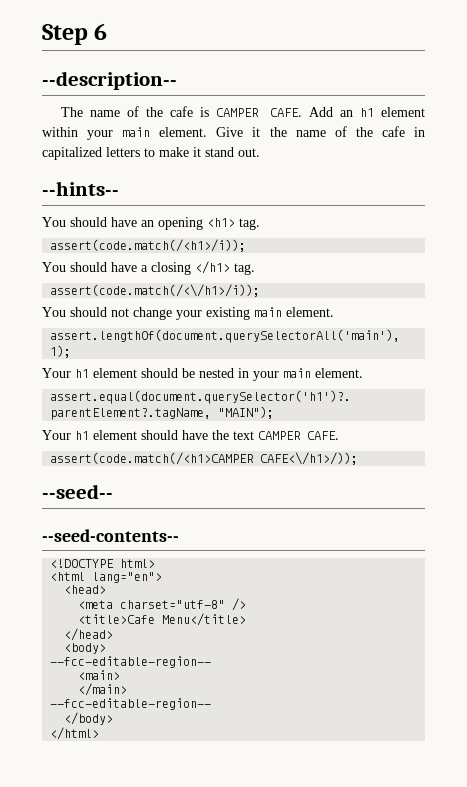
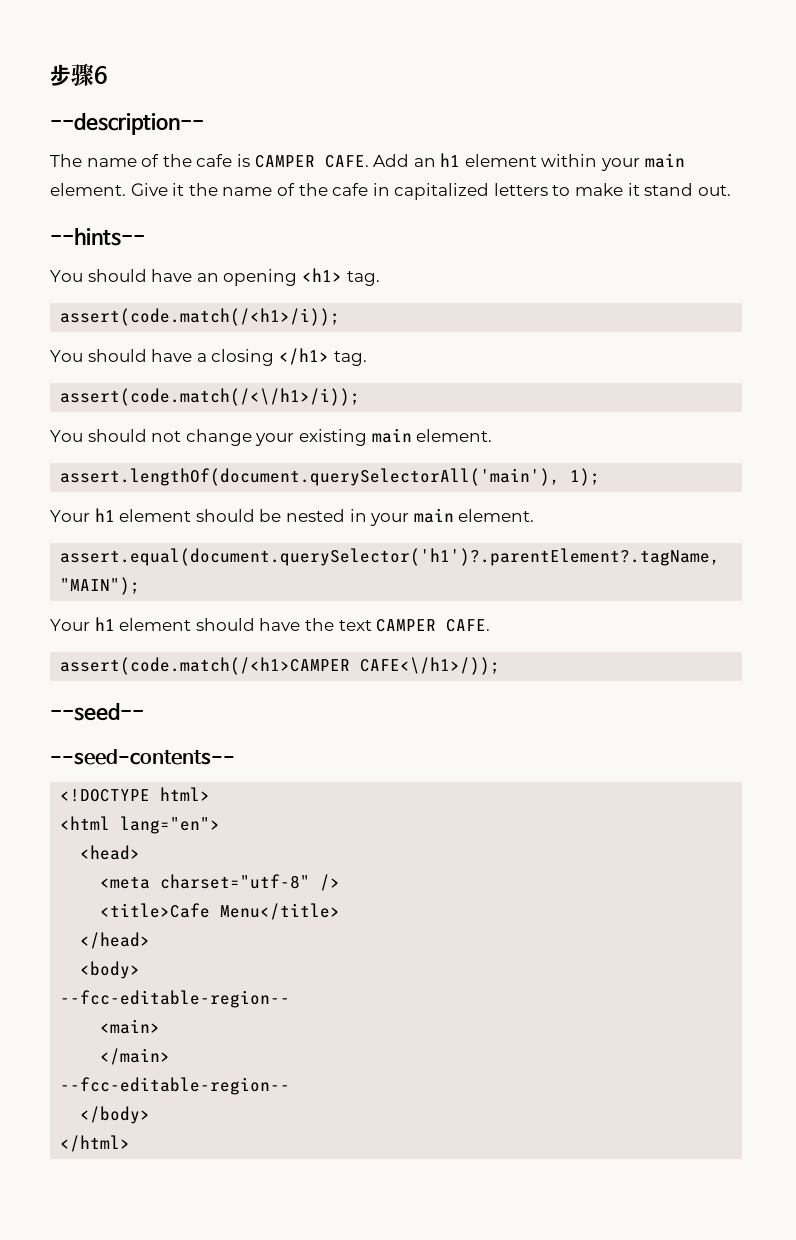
[42,24,88,45] Step -> [50,63,94,86] 步骤

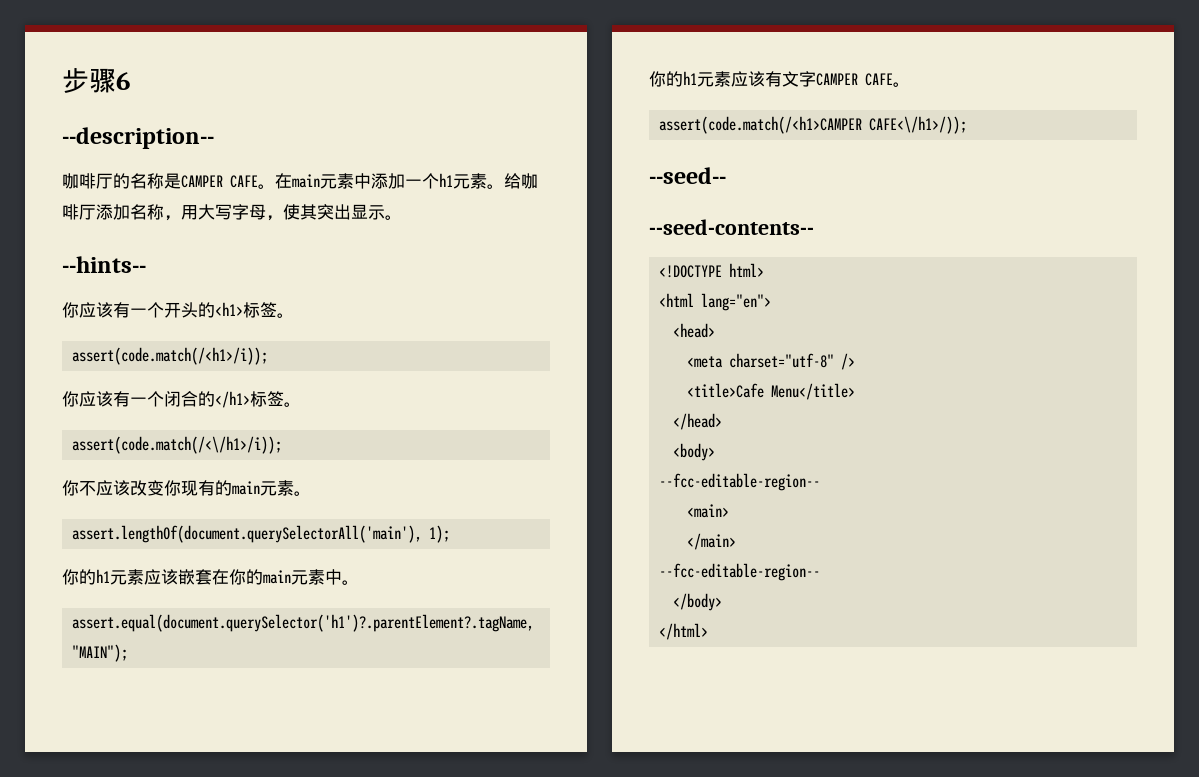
[50,153,685,171] [50,183,731,200] [50,228,145,246] [50,268,380,286] [60,308,341,326] [50,348,367,366] [60,388,361,406] [50,428,493,446] [60,468,601,486] [50,508,535,526] [60,548,721,566] [60,577,141,595] [50,617,491,632] The name of the cafe is CAMPER CAFE. Add an h1 element within your main element. Give it the name of the cafe in capitalized letters to make it stand out. // --hints-- // You should have an opening <h1> tag. // assert(code.match(/<h1>/i)); // You should have a closing </h1> tag. // assert(code.match(/<\/h1>/i)); // You should not change your existing main element. // assert.lengthOf(document.querySelectorAll('main'), 1); // Your h1 element should be nested in your main element. // assert.equal(document.querySelector('h1')?.parentElement?.tagName, "MAIN"); // Your h1 element should have the text CAMPER CAFE. -> [62,173,538,189] [62,204,402,221] [62,256,146,273] [62,302,294,318] [72,347,269,365] [62,391,301,408] [72,436,283,454] [62,480,311,496] [72,525,451,543] [62,569,359,585] [72,614,535,632] [72,644,129,662] [649,71,910,87] 咖啡厅的名称是CAMPER CAFE。在main元素中添加一个h1元素。给咖啡厅添加名称，用大写字母，使其突出显示。 // --hints-- // 你应该有一个开头的<h1>标签。 // assert(code.match(/<h1>/i)); // 你应该有一个闭合的</h1>标签。 // assert(code.match(/<\/h1>/i)); // 你不应该改变你现有的main元素。 // assert.lengthOf(document.querySelectorAll('main'), 1); // 你的h1元素应该嵌套在你的main元素中。 // assert.equal(document.querySelector('h1')?.parentElement?.tagName, "MAIN"); // 你的h1元素应该有文字CAMPER CAFE。

